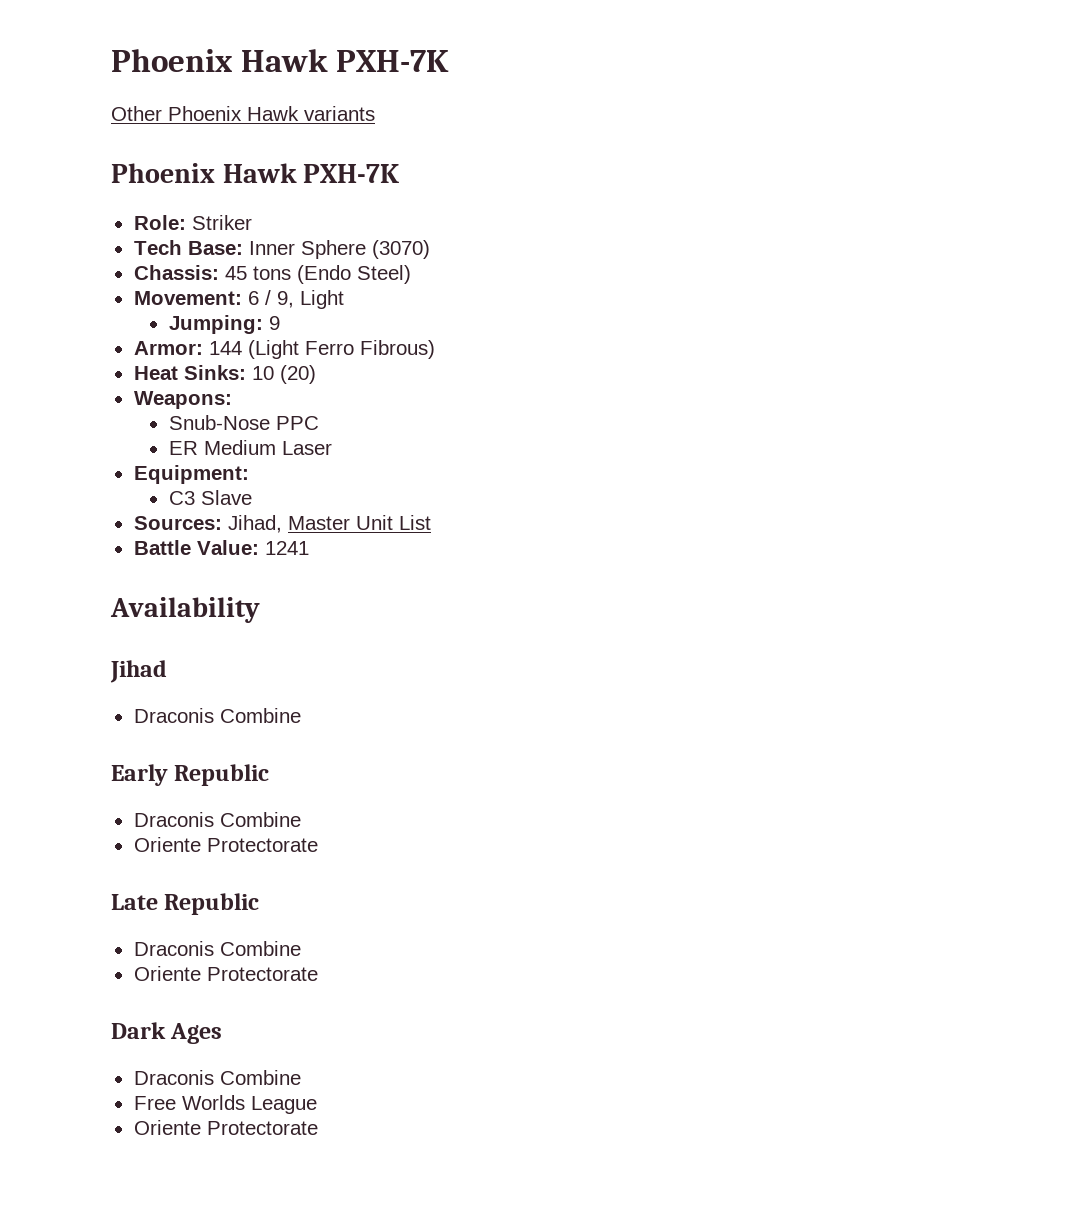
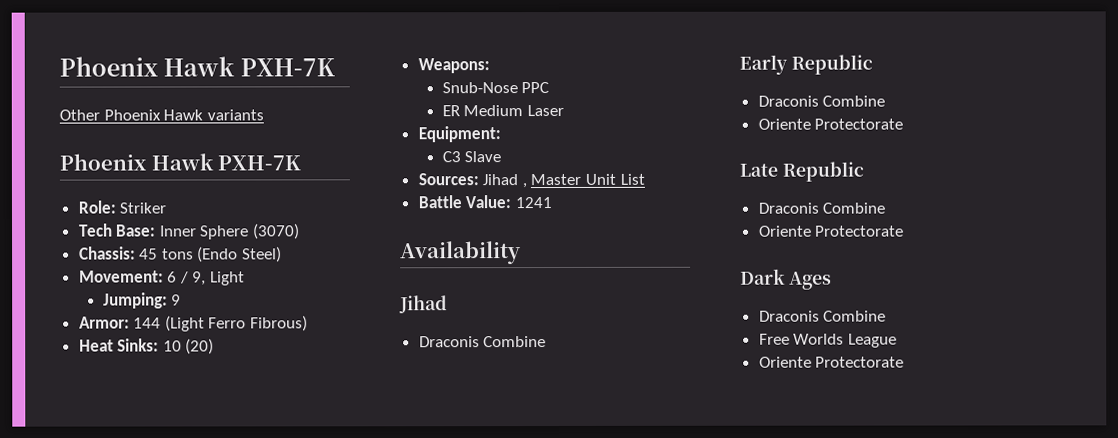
[227,515,282,533] Jihad, -> [482,174,527,189] Jihad ,

